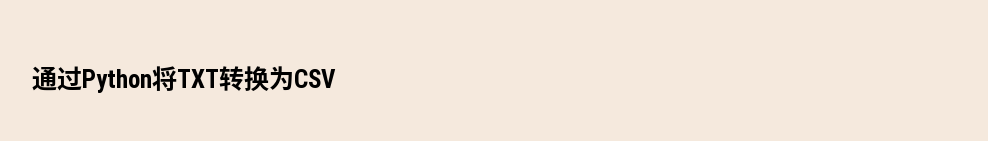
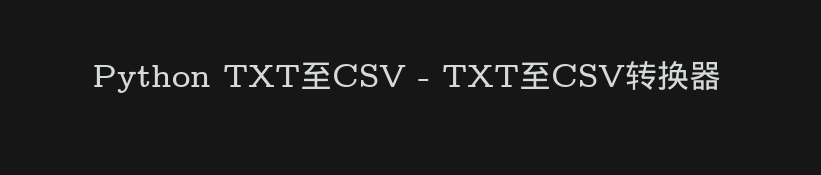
[32,66,336,93] 通过Python将TXT转换为CSV -> [92,61,721,93] Python TXT至CSV - TXT至CSV转换器

